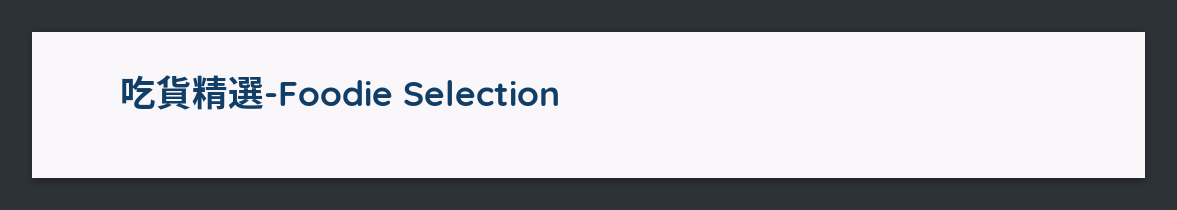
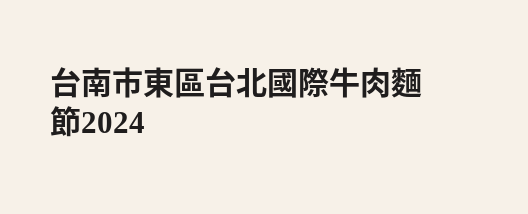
[120,75,560,110] 吃貨精選-Foodie Selection -> [50,67,422,98] [50,106,145,137] 台南市東區台北國際牛肉麵節2024

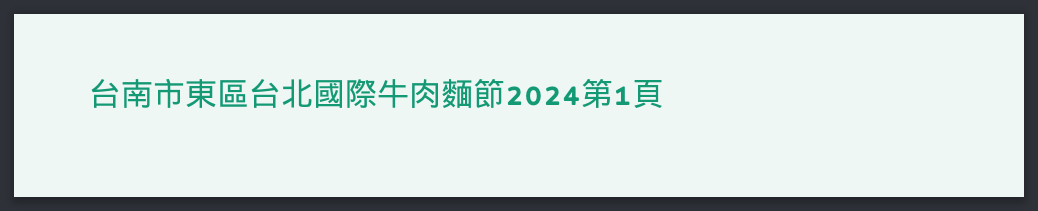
(145, 122) none -> [581,78,664,108] 第1頁

